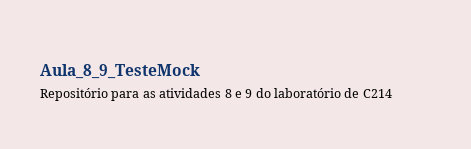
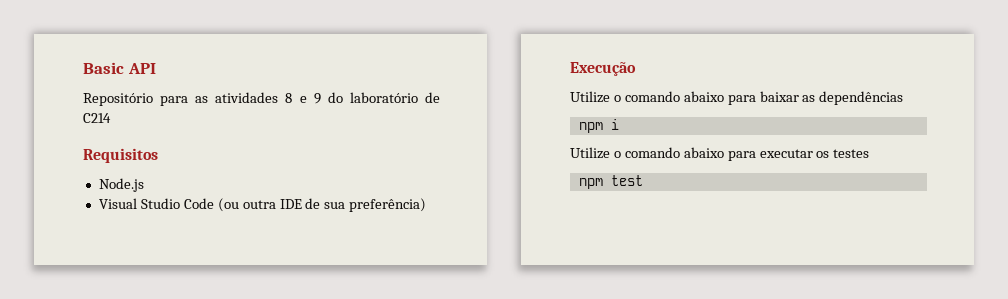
[40,64,200,79] Aula_8_9_TesteMock -> [83,62,156,74] Basic API
(392, 93) none -> [83,148,158,163] [98,178,144,192] [98,198,427,212] [570,62,636,76] [570,91,904,105] [578,119,619,133] [570,147,870,161] [578,175,643,189] // Requisitos // Node.js // Visual Studio Code (ou outra IDE de sua preferência) // Execução // Utilize o comando abaixo para baixar as dependências // npm i // Utilize o comando abaixo para executar os testes // npm test

